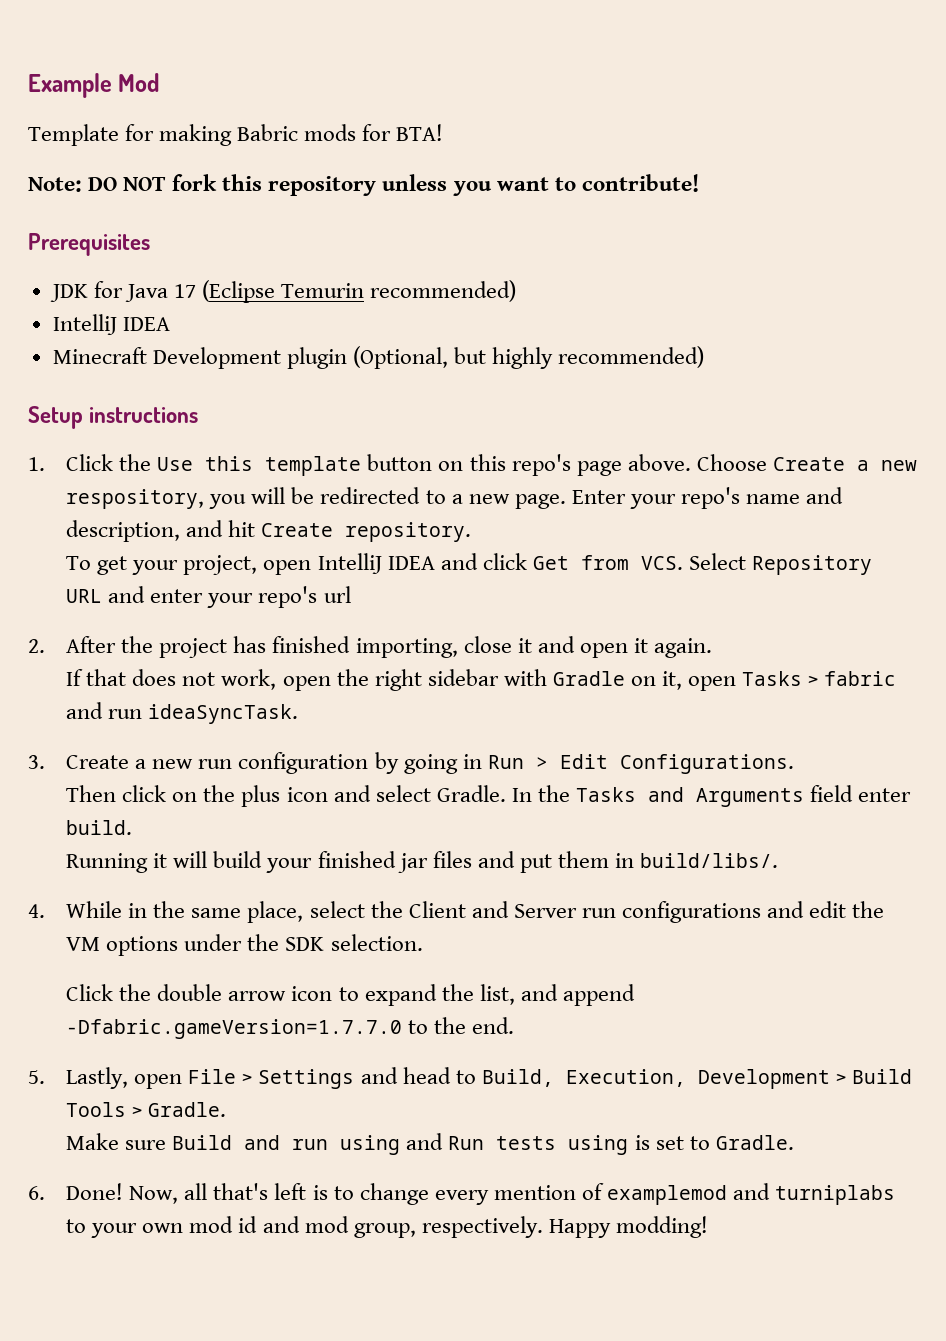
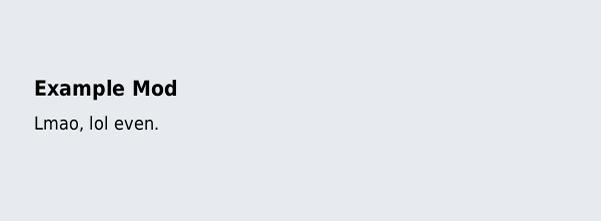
[28,124,444,146] [28,174,699,196] [28,233,150,256] [49,280,517,303] [52,314,170,335] [52,346,705,369] [28,406,199,429] [28,454,917,476] [66,487,844,509] [66,520,472,542] [66,553,872,575] [66,586,351,608] [28,636,712,658] [66,669,897,691] [66,702,299,724] [28,752,794,774] [66,785,912,807] [66,820,133,835] [66,851,779,873] [28,901,885,923] [66,934,423,956] [66,984,635,1006] [66,1017,515,1039] [28,1067,912,1089] [66,1102,227,1117] [66,1133,794,1155] [28,1183,896,1205] [66,1216,708,1238] Template for making Babric mods for BTA! // Note: DO NOT fork this repository unless you want to contribute! // Prerequisites // JDK for Java 17 (Eclipse Temurin recommended) // IntelliJ IDEA // Minecraft Development plugin (Optional, but highly recommended) // Setup instructions // 1. Click the Use this template button on this repo's page above. Choose Create a new respository, you will be redirected to a new page. Enter your repo's name and description, and hit Create repository. // To get your project, open IntelliJ IDEA and click Get from VCS. Select Repository URL and enter your repo's url // 2. After the project has finished importing, close it and open it again. // If that does not work, open the right sidebar with Gradle on it, open Tasks > fabric and run ideaSyncTask. // 3. Create a new run configuration by going in Run > Edit Configurations. // Then click on the plus icon and select Gradle. In the Tasks and Arguments field enter build. // Running it will build your finished jar files and put them in build/libs/. // 4. While in the same place, select the Client and Server run configurations and edit the VM options under the SDK selection. // Click the double arrow icon to expand the list, and append -Dfabric.gameVersion=1.7.7.0 to the end. // 5. Lastly, open File > Settings and head to Build, Execution, Development > Build Tools > Gradle. // Make sure Build and run using and Run tests using is set to Gradle. // 6. Done! Now, all that's left is to change every mention of examplemod and turniplabs to your own mod id and mod group, respectively. Happy modding! -> [33,115,159,133] Lmao, lol even.

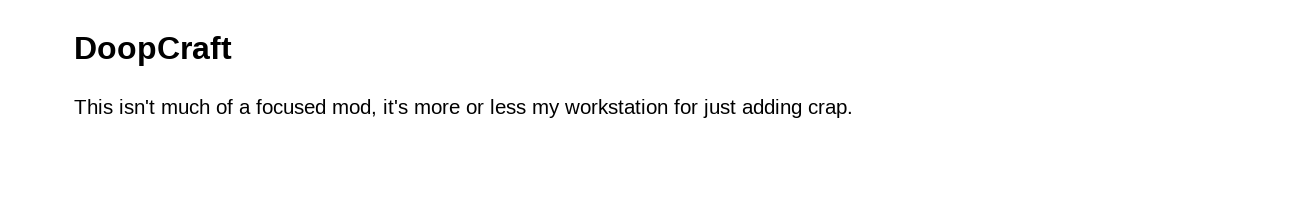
[34,79,179,101] [33,115,159,133] Example Mod // Lmao, lol even. -> [74,36,232,66] [74,99,853,118] DoopCraft // This isn't much of a focused mod, it's more or less my workstation for just adding crap.

